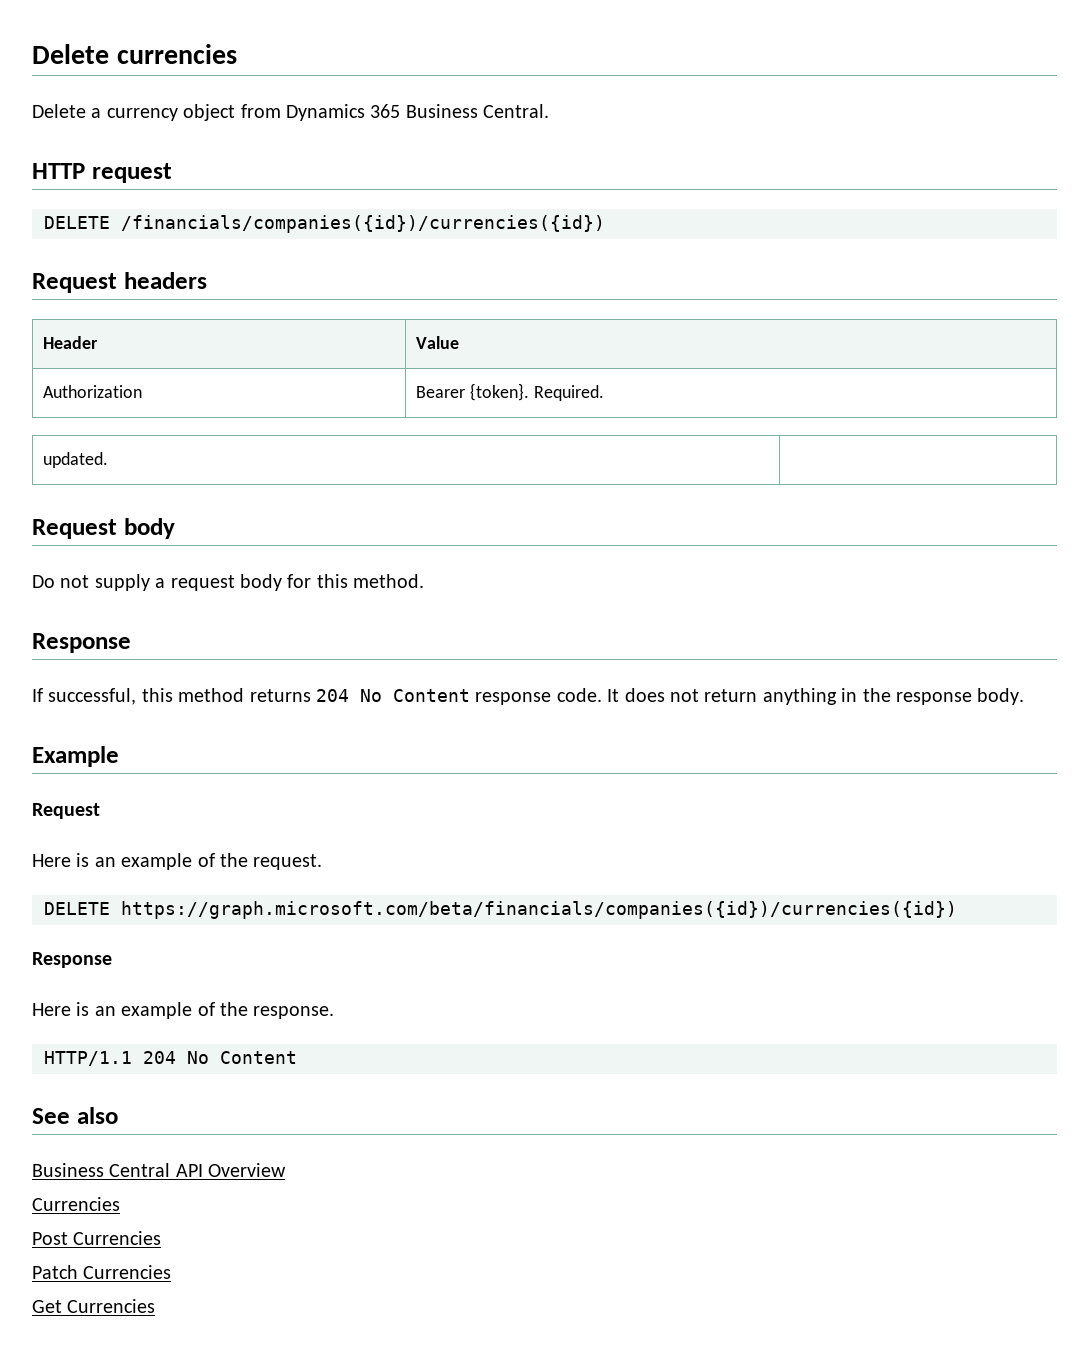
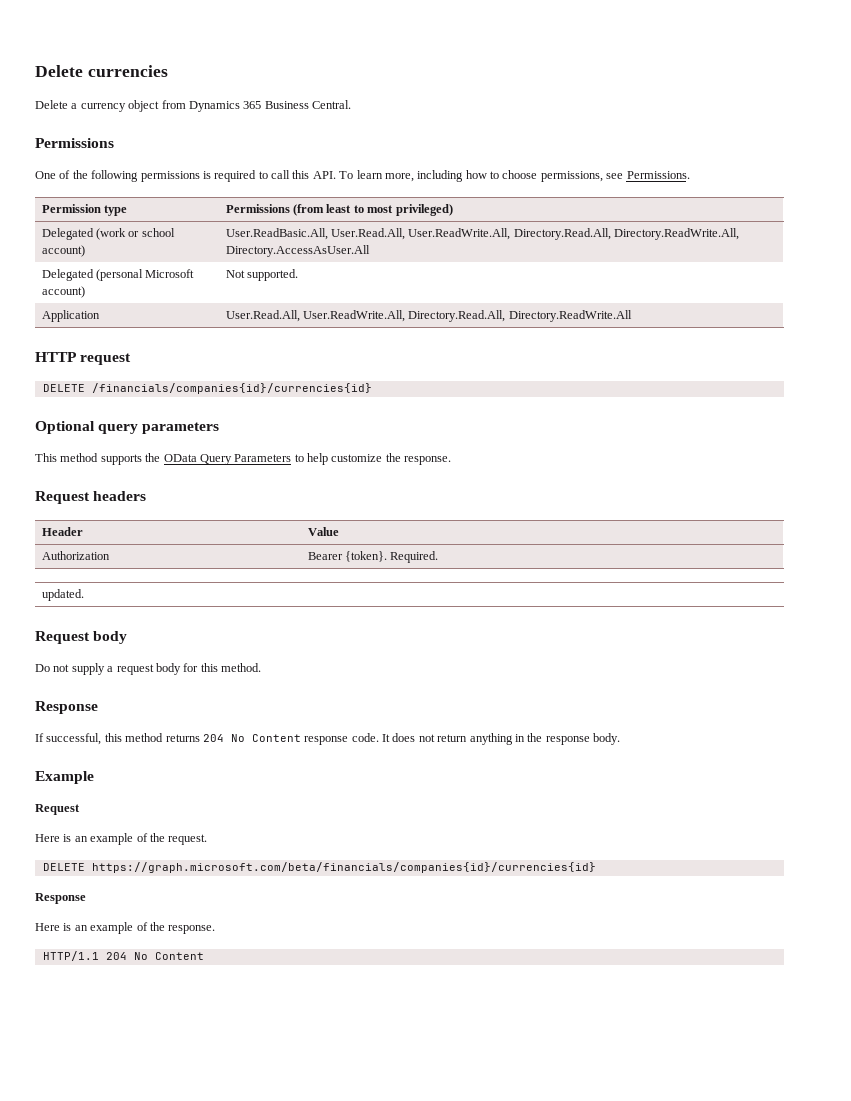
[32,163,172,183] [44,215,605,233] HTTP request // DELETE /financials/companies({id})/currencies({id}) -> [35,138,114,148] [35,170,690,182] [41,204,128,216] [225,204,453,216] [41,228,175,240] [41,245,85,257] [225,228,740,240] [225,245,370,257] [41,269,195,281] [41,286,85,298] [225,269,299,281] [41,310,100,322] [225,310,632,322] [35,352,132,365] [42,383,372,394] [35,421,220,434] [35,453,452,465] Permissions // One of the following permissions is required to call this API. To learn more, including how to choose permissions, see Permissions. // Permission type | Permissions (from least to most privileged) // Delegated (work or school account) | User.ReadBasic.All, User.Read.All, User.ReadWrite.All, Directory.Read.All, Directory.ReadWrite.All, Directory.AccessAsUser.All // Delegated (personal Microsoft account) | Not supported. // Application | User.Read.All, User.ReadWrite.All, Directory.Read.All, Directory.ReadWrite.All // HTTP request // DELETE /financials/companies{id}/currencies{id} // Optional query parameters // This method supports the OData Query Parameters to help customize the response.
[121,901,957,919] https://graph.microsoft.com/beta/financials/companies({id})/currencies({id}) -> [91,862,596,873] https://graph.microsoft.com/beta/financials/companies{id}/currencies{id}
[32,1107,118,1124] [32,1163,287,1177] [32,1197,120,1211] [32,1231,162,1245] [32,1265,172,1279] [32,1299,156,1313] // See also // Business Central API Overview // Currencies // Post Currencies // Patch Currencies // Get Currencies -> (204, 956) none

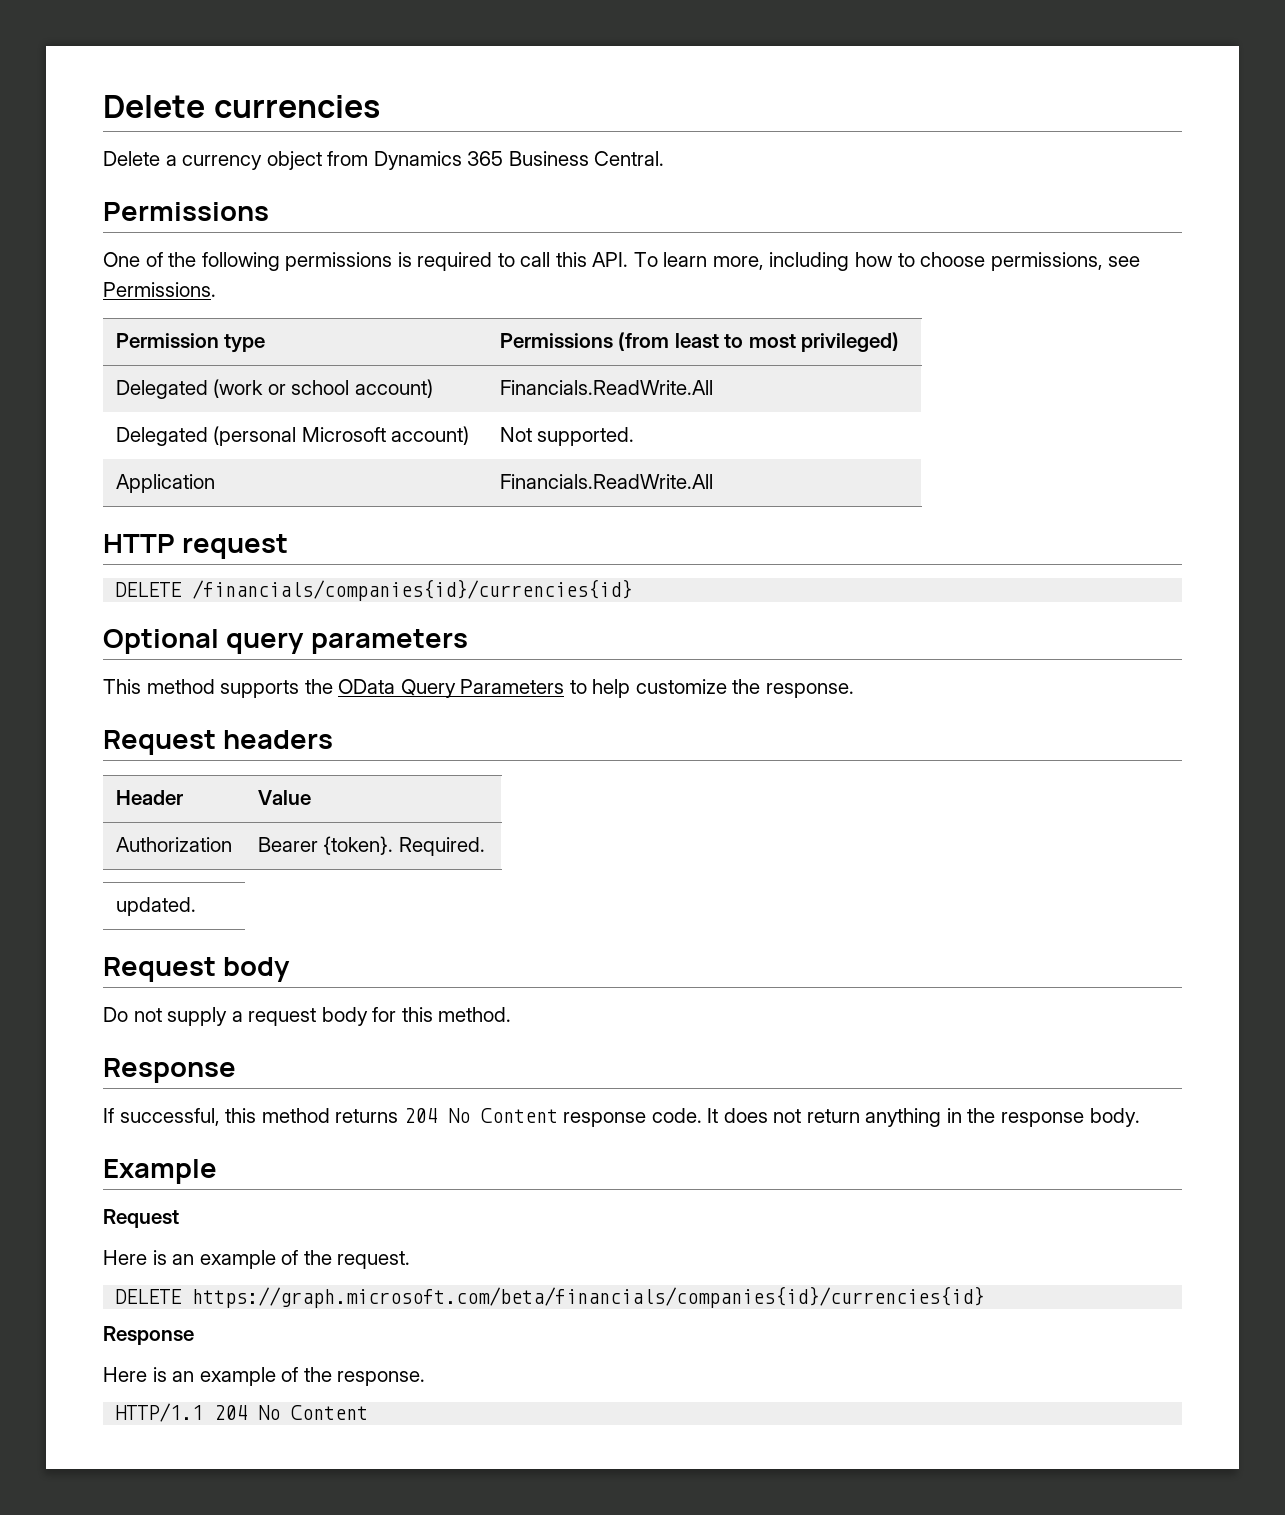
[225,228,740,240] [225,245,370,257] User.ReadBasic.All, User.Read.All, User.ReadWrite.All, Directory.Read.All, Directory.ReadWrite.All, Directory.AccessAsUser.All -> [499,380,713,395] Financials.ReadWrite.All
[225,310,632,322] User.Read.All, User.ReadWrite.All, Directory.Read.All, Directory.ReadWrite.All -> [499,474,713,489] Financials.ReadWrite.All

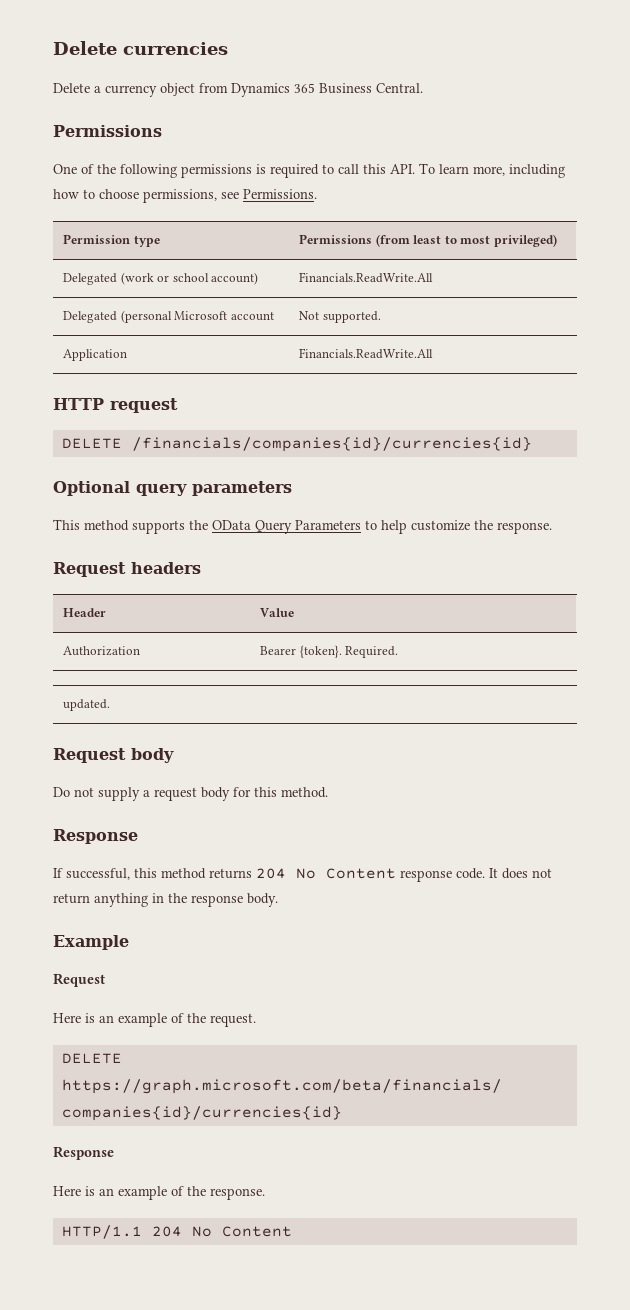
[391,426,470,445] account) -> [230,312,274,321] account

